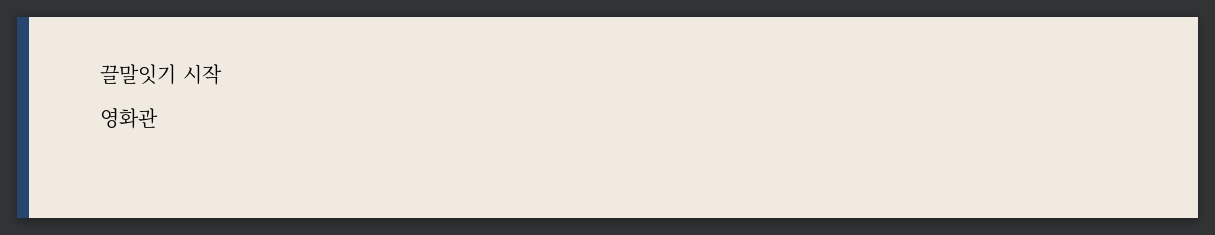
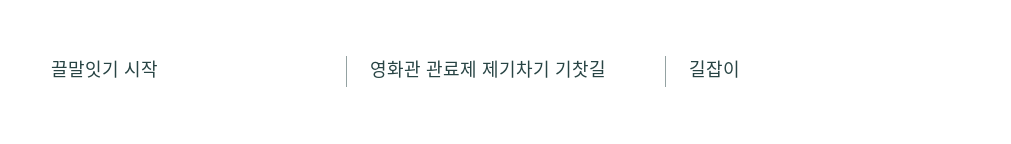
(158, 118) none -> [426,60,740,78] 관료제 제기차기 기찻길 길잡이

